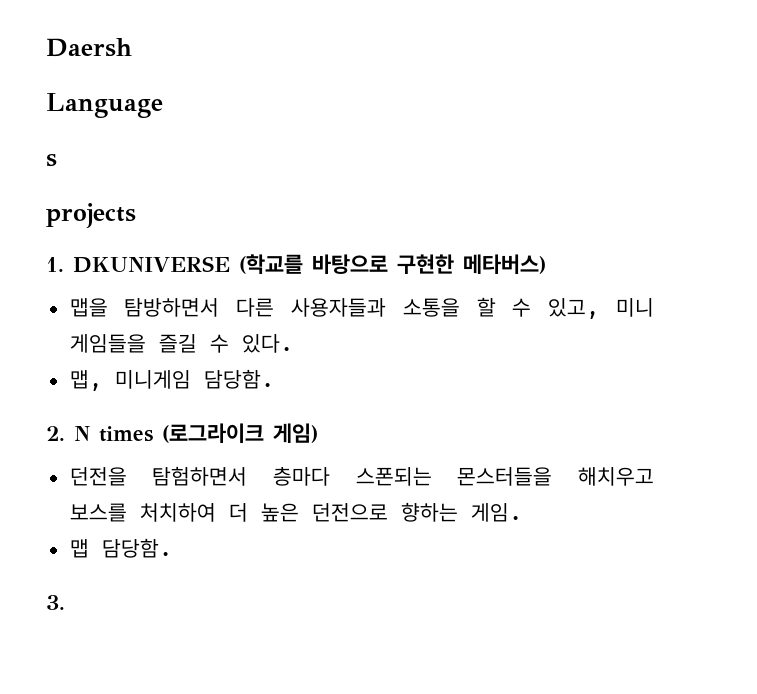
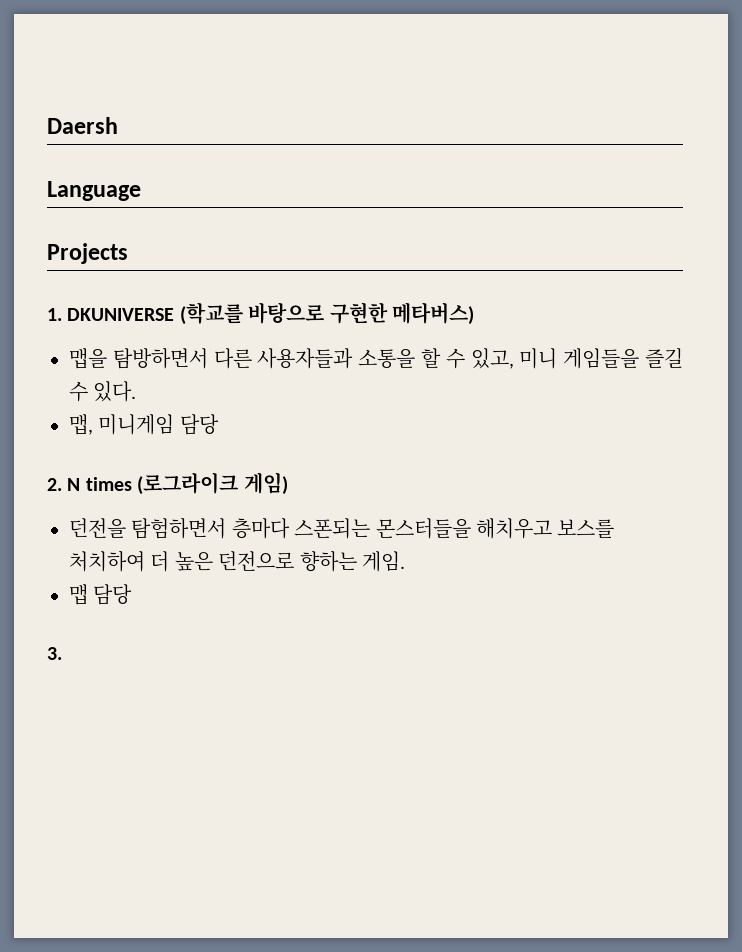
[46,154,57,167] [46,203,136,228] s // projects -> [47,243,128,264] Projects
[203,369,274,389] 담당함. -> [179,414,219,435] 담당
[101,538,172,558] 담당함. -> [93,584,133,605] 담당

